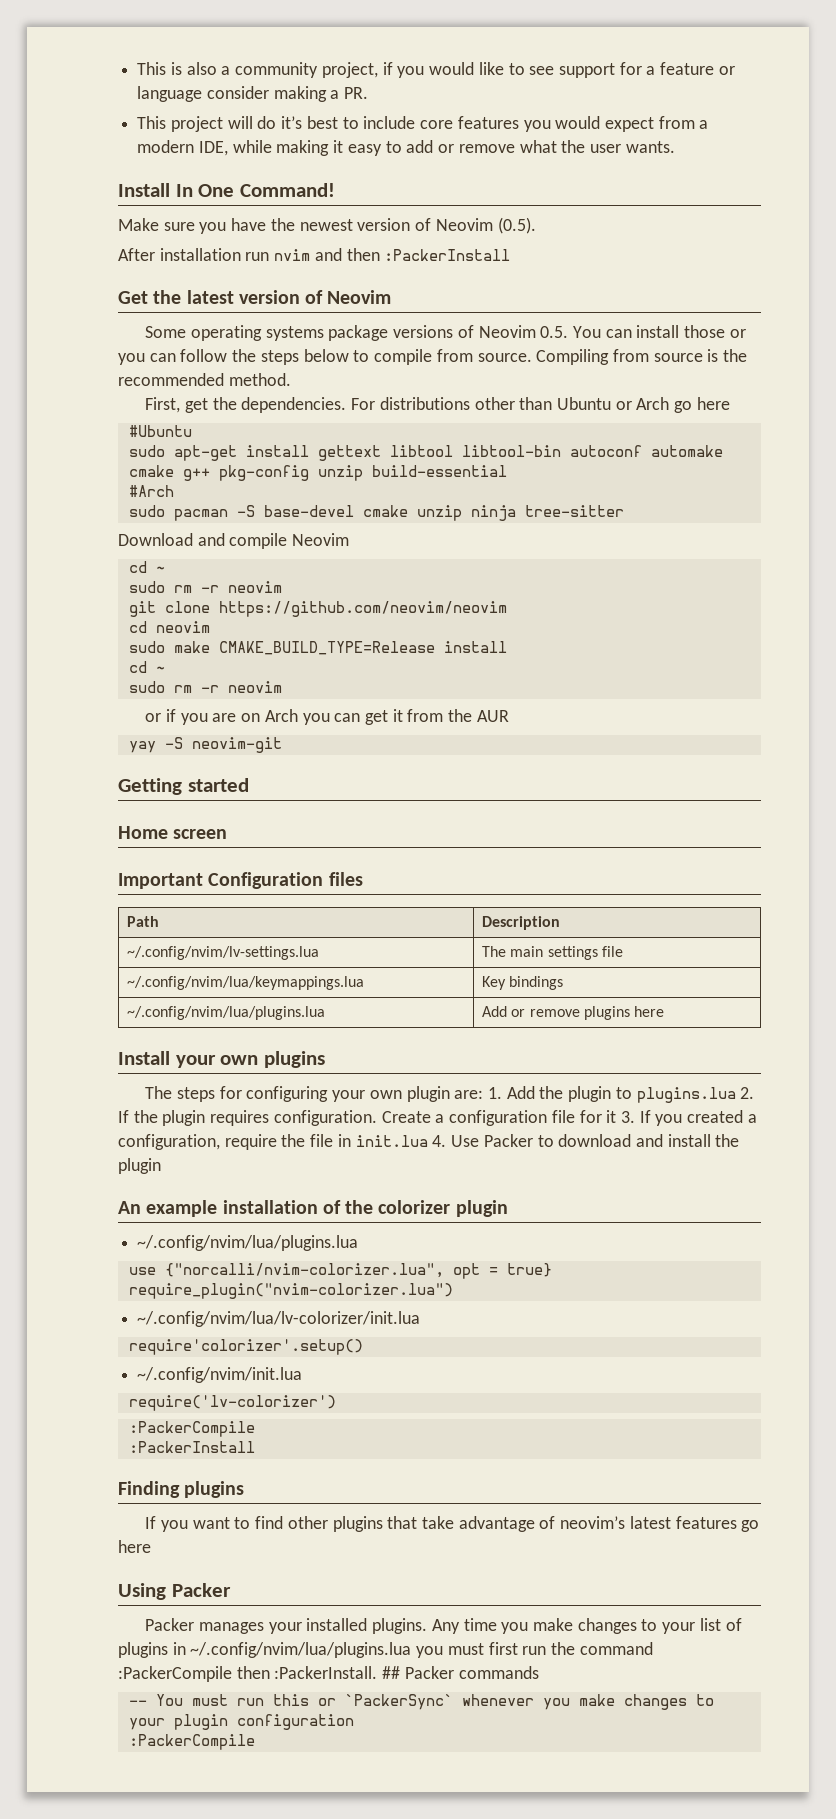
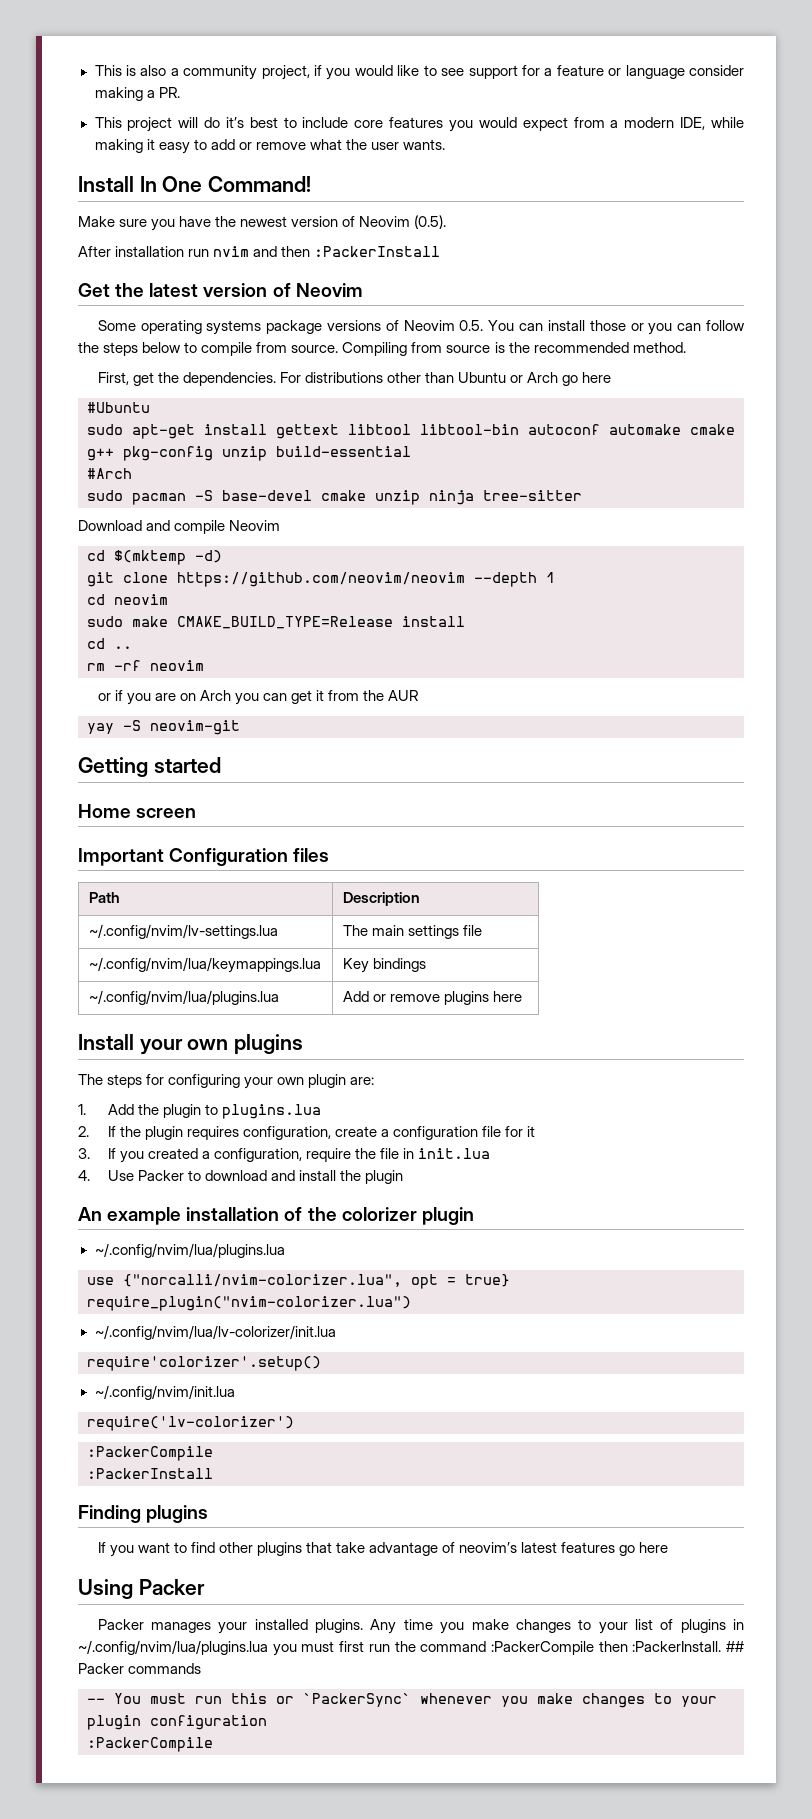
[155,566,165,573] [128,581,282,593] ~ // sudo rm -r neovim -> [114,550,222,565] $(mktemp -d)
(507, 609) none -> [474,572,555,587] --depth 1
[155,666,165,673] [128,681,219,693] ~ // sudo rm -r -> [114,646,132,649] [87,660,141,671] .. // rm -rf
(484, 1094) none -> (375, 1081) //
(736, 1095) none -> (321, 1111) //
[273,1110,431,1126] configuration. Create -> [242,1126,377,1140] configuration, create
(617, 1116) none -> (536, 1131) //
(428, 1141) none -> (490, 1153) //

